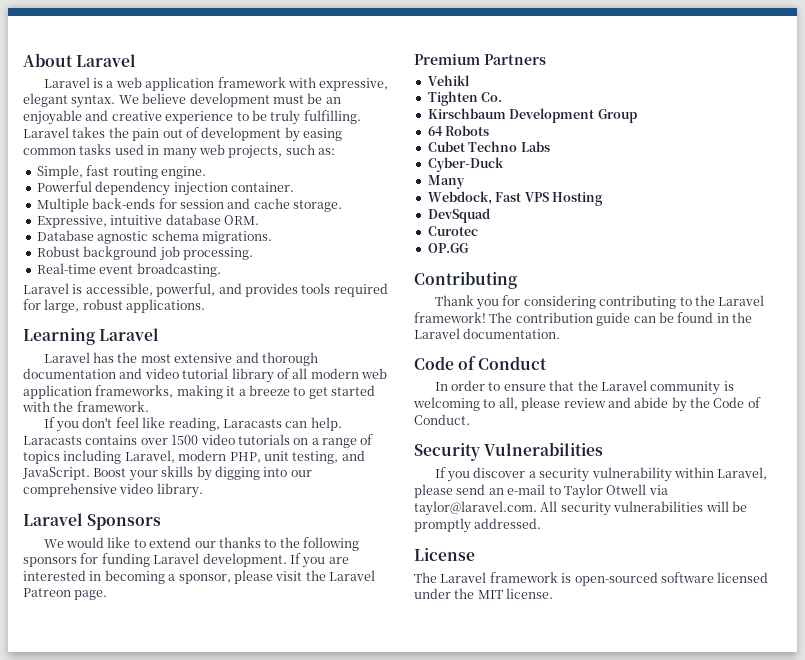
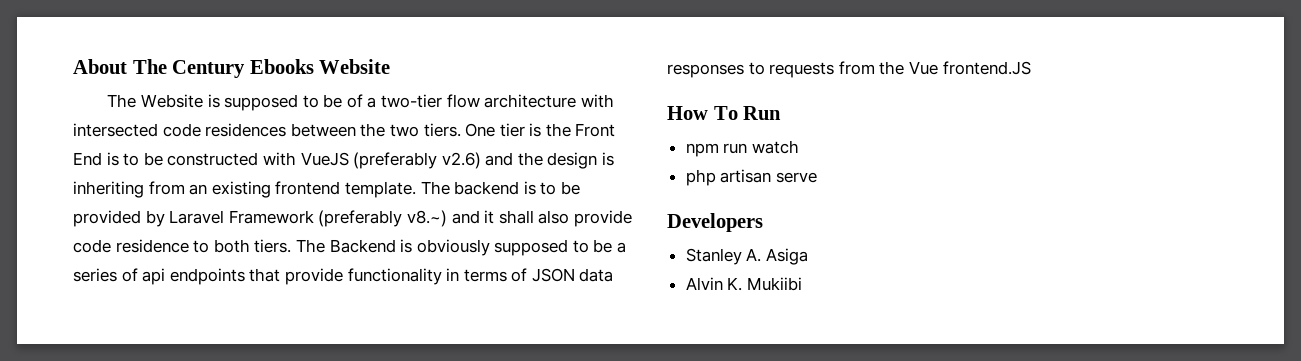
[76,54,137,67] [43,77,389,91] [23,93,341,108] [23,110,361,125] [23,127,342,142] [23,144,335,159] [36,165,206,179] [36,181,294,196] [36,198,342,212] [36,214,259,228] [36,230,272,244] [36,246,253,261] [36,263,221,277] [23,283,388,297] [23,299,206,313] [23,328,160,345] [43,352,318,366] [23,368,387,383] [23,385,375,399] [22,401,149,412] [43,417,342,432] [23,434,374,448] [23,450,365,464] [22,466,312,481] [23,483,203,498] [23,513,162,530] [43,537,360,551] [23,553,349,568] [23,570,375,584] [23,588,108,600] [414,53,546,65] [427,75,470,86] [427,91,503,106] [427,108,637,123] [427,125,490,136] [427,141,550,152] [427,157,504,172] [427,175,465,189] [427,191,603,206] [427,208,490,223] [427,226,478,236] [427,243,469,253] [414,271,517,289] [434,295,765,310] [414,312,752,326] [414,328,561,339] [414,356,548,370] [434,380,734,395] [413,397,761,412] [414,414,470,425] [414,442,604,461] [434,467,768,482] [414,484,668,499] [414,501,747,516] [414,518,542,533] [414,548,475,561] [414,572,769,586] [414,588,554,599] Laravel // Laravel is a web application framework with expressive, elegant syntax. We believe development must be an enjoyable and creative experience to be truly fulfilling. Laravel takes the pain out of development by easing common tasks used in many web projects, such as: // Simple, fast routing engine. // Powerful dependency injection container. // Multiple back-ends for session and cache storage. // Expressive, intuitive database ORM. // Database agnostic schema migrations. // Robust background job processing. // Real-time event broadcasting. // Laravel is accessible, powerful, and provides tools required for large, robust applications. // Learning Laravel // Laravel has the most extensive and thorough documentation and video tutorial library of all modern web application frameworks, making it a breeze to get started with the framework. // If you don't feel like reading, Laracasts can help. Laracasts contains over 1500 video tutorials on a range of topics including Laravel, modern PHP, unit testing, and JavaScript. Boost your skills by digging into our comprehensive video library. // Laravel Sponsors // We would like to extend our thanks to the following sponsors for funding Laravel development. If you are interested in becoming a sponsor, please visit the Laravel Patreon page. // Premium Partners // Vehikl // Tighten Co. // Kirschbaum Development Group // 64 Robots // Cubet Techno Labs // Cyber-Duck // Many // Webdock, Fast VPS Hosting // DevSquad // Curotec // OP.GG // Contributing // Thank you for considering contributing to the Laravel framework! The contribution guide can be found in the Laravel documentation. // Code of Conduct // In order to ensure that the Laravel community is welcoming to all, please review and abide by the Code of Conduct. // Security Vulnerabilities // If you discover a security vulnerability within Laravel, please send an e-mail to Taylor Otwell via taylor@laravel.com. All security vulnerabilities will be promptly addressed. // License // The Laravel framework is open-sourced software licensed under the MIT license. -> [132,59,391,78] [107,94,614,111] [73,123,616,137] [73,152,615,169] [73,181,580,198] [73,210,632,227] [73,239,627,256] [73,268,614,285] [667,61,1031,78] [667,106,782,120] [685,140,799,157] [685,169,817,186] [667,213,763,232] [685,248,808,265] [685,277,802,291] The Century Ebooks Website // The Website is supposed to be of a two-tier flow architecture with intersected code residences between the two tiers. One tier is the Front End is to be constructed with VueJS (preferably v2.6) and the design is inheriting from an existing frontend template. The backend is to be provided by Laravel Framework (preferably v8.~) and it shall also provide code residence to both tiers. The Backend is obviously supposed to be a series of api endpoints that provide functionality in terms of JSON data responses to requests from the Vue frontend.JS // How To Run // npm run watch // php artisan serve // Developers // Stanley A. Asiga // Alvin K. Mukiibi

